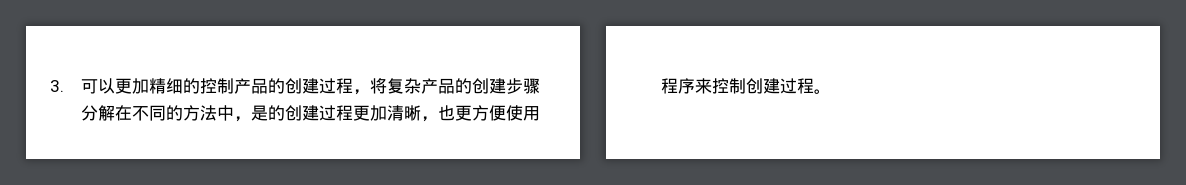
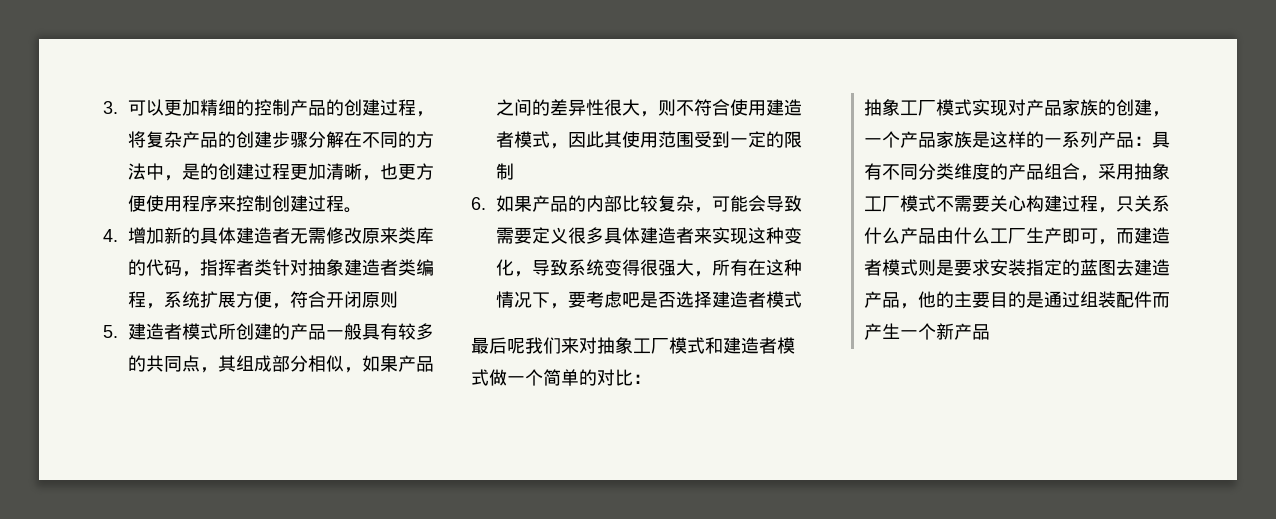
(832, 91) none -> [103,227,434,244] [127,259,434,277] [127,291,398,309] [103,323,434,340] [127,355,434,373] [495,99,802,117] [495,131,802,149] [495,163,514,180] [471,195,802,213] [495,227,802,244] [495,259,802,277] [495,291,802,309] [471,337,795,354] [471,369,651,386] [863,99,1170,117] [863,131,1170,148] [863,163,1170,181] [863,195,1170,213] [863,227,1170,245] [863,259,1170,276] [863,291,1170,309] [863,323,990,340] // 4.增加新的具体建造者无需修改原来类库的代码，指挥者类针对抽象建造者类编程，系统扩展方便，符合开闭原则 // 5.建造者模式所创建的产品一般具有较多的共同点，其组成部分相似，如果产品之间的差异性很大，则不符合使用建造者模式，因此其使用范围受到一定的限制 // 6.如果产品的内部比较复杂，可能会导致需要定义很多具体建造者来实现这种变化，导致系统变得很强大，所有在这种情况下，要考虑吧是否选择建造者模式 // 最后呢我们来对抽象工厂模式和建造者模式做一个简单的对比： // 抽象工厂模式实现对产品家族的创建，一个产品家族是这样的一系列产品：具有不同分类维度的产品组合，采用抽象工厂模式不需要关心构建过程，只关系什么产品由什么工厂生产即可，而建造者模式则是要求安装指定的蓝图去建造产品，他的主要目的是通过组装配件而产生一个新产品

